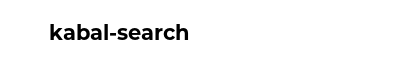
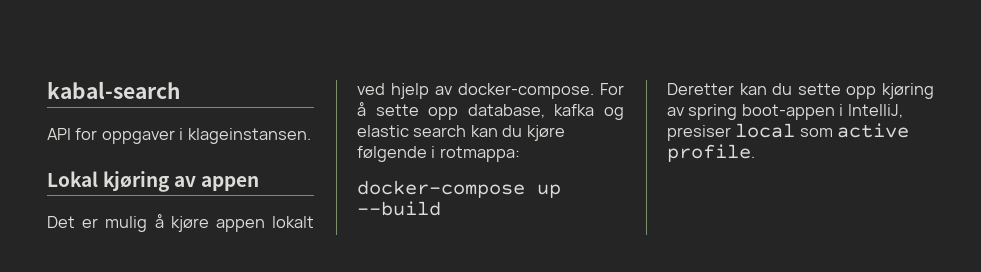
(190, 32) none -> [47,128,311,144] [47,171,260,192] [47,214,314,232] [357,83,624,99] [357,102,624,120] [357,125,565,141] [357,146,520,162] [357,180,561,198] [357,201,441,216] [667,83,934,99] [667,104,903,120] [667,123,910,141] [667,144,755,162] // API for oppgaver i klageinstansen. // Lokal kjøring av appen // Det er mulig å kjøre appen lokalt ved hjelp av docker-compose. For å sette opp database, kafka og elastic search kan du kjøre følgende i rotmappa: // docker-compose up --build // Deretter kan du sette opp kjøring av spring boot-appen i IntelliJ, presiser local som active profile.

